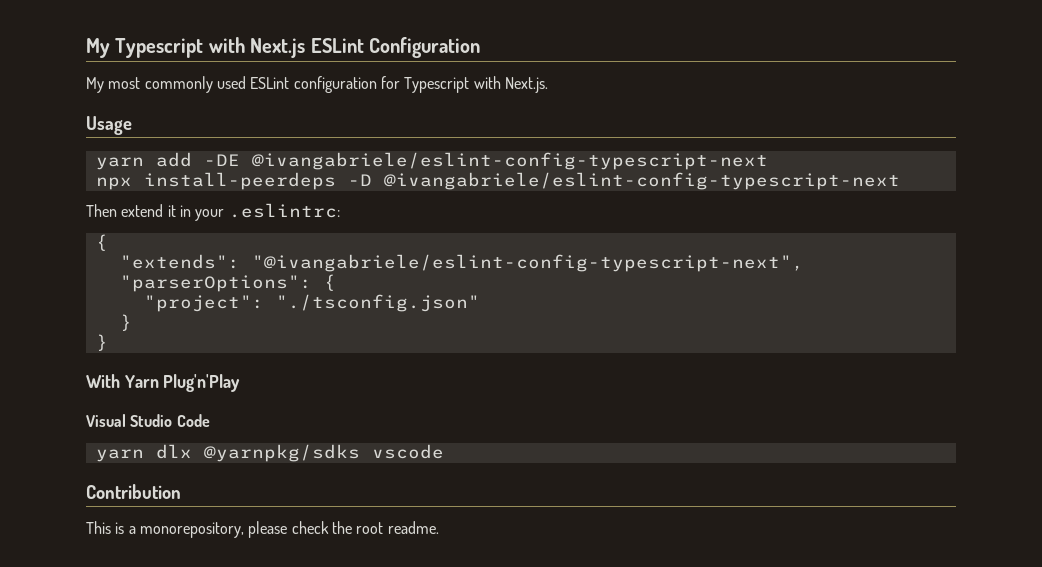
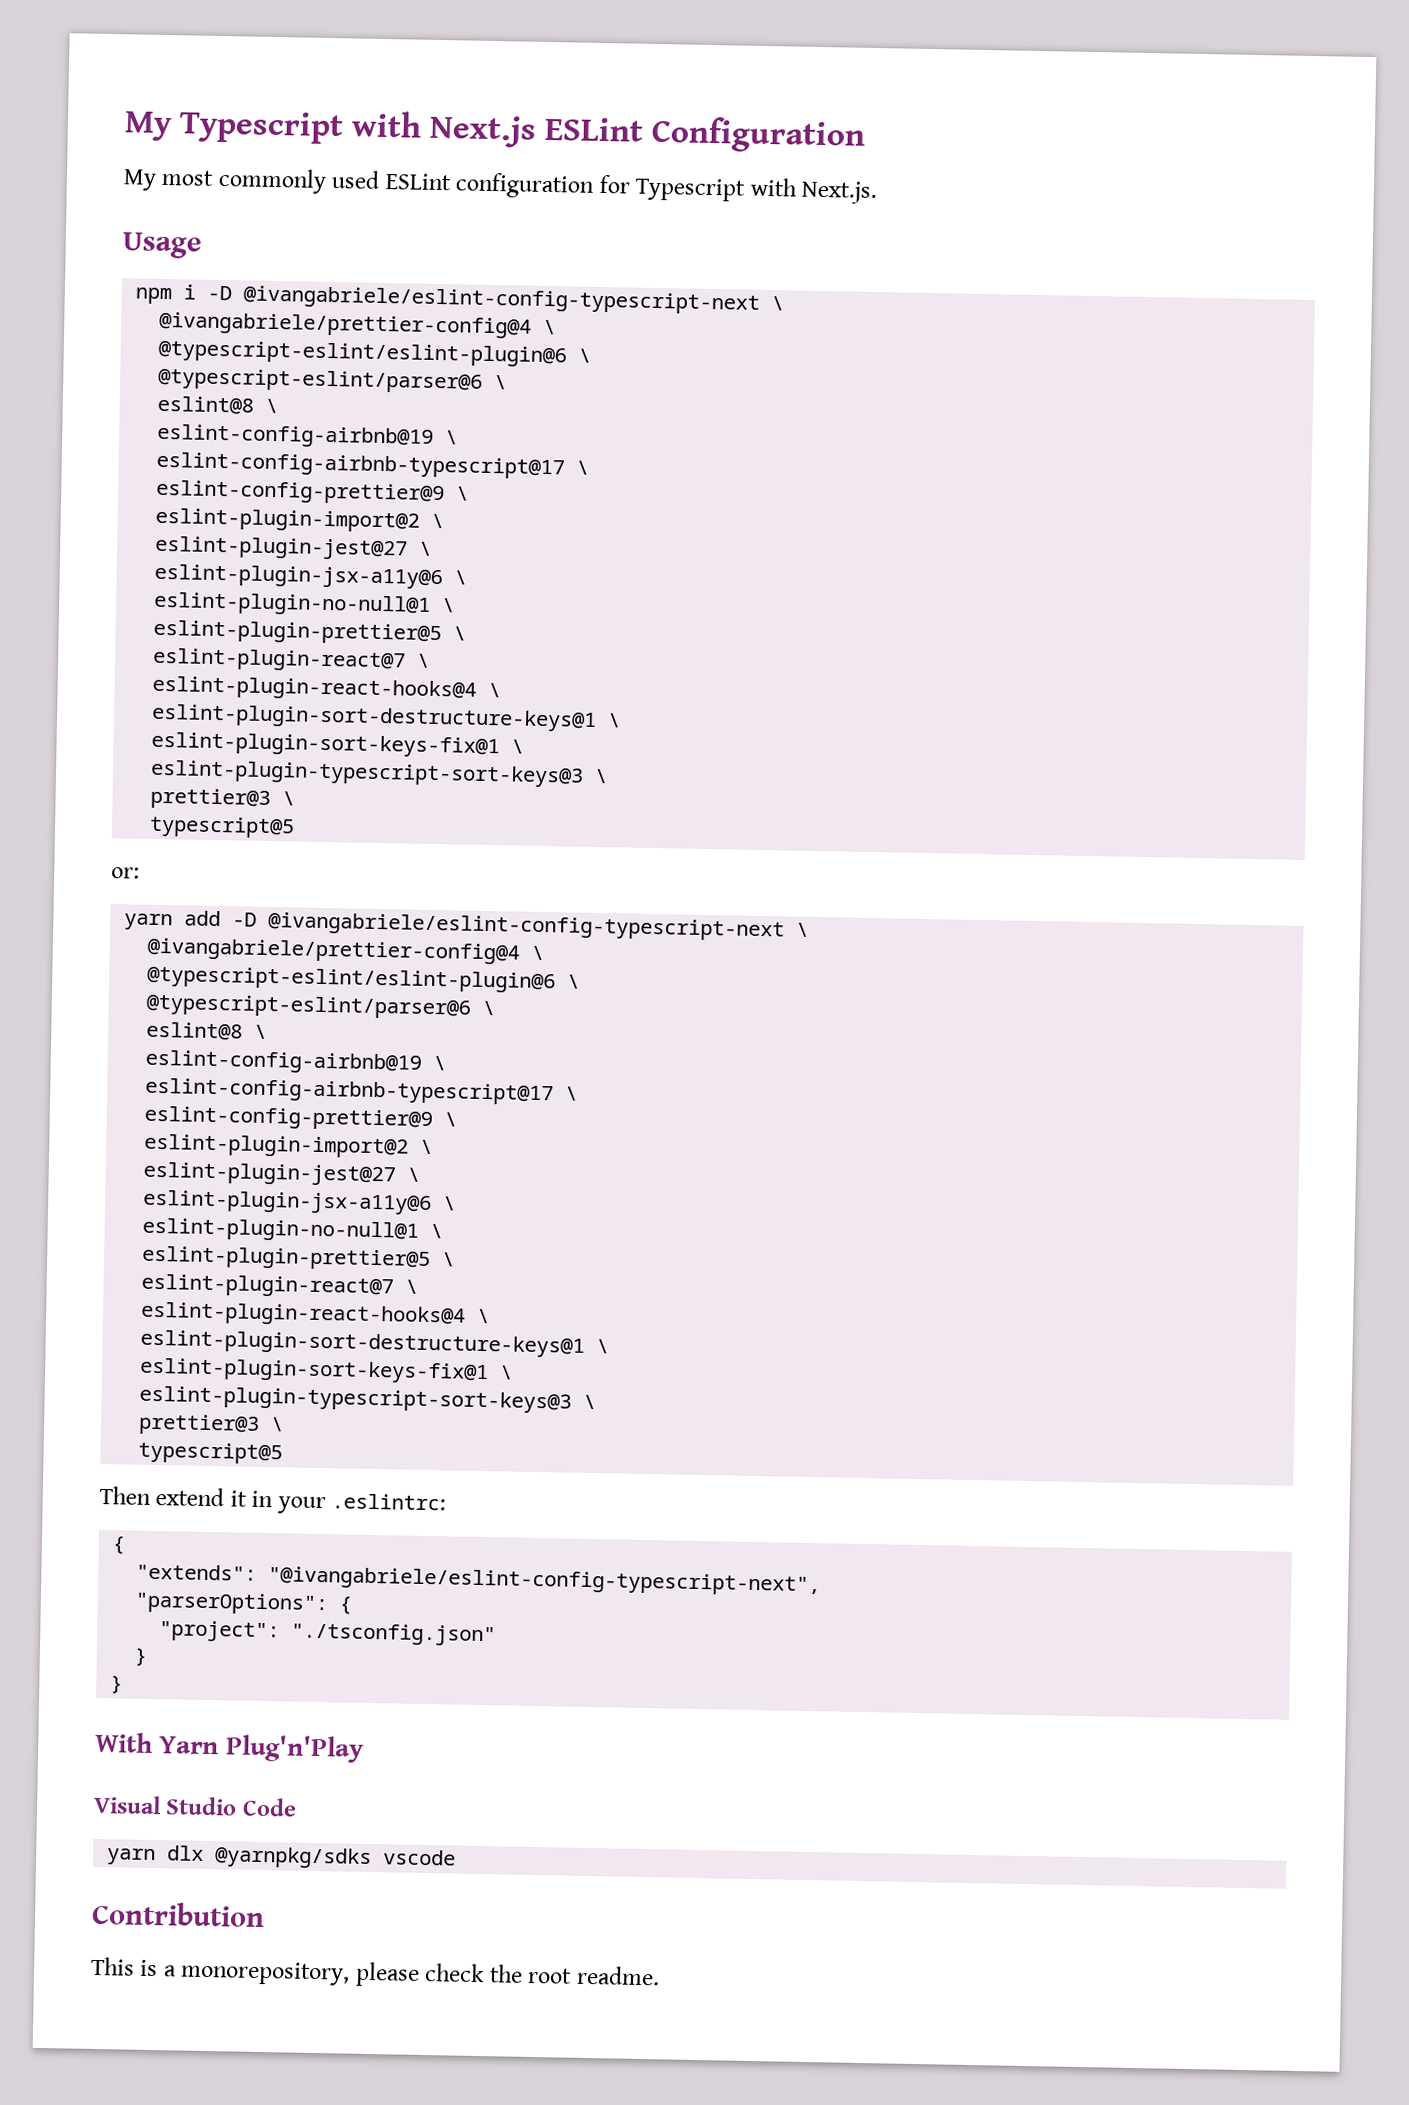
[95,152,768,170] [95,172,900,190] yarn add -DE @ivangabriele/eslint-config-typescript-next // npx install-peerdeps -D @ivangabriele/eslint-config-typescript-next -> [135,284,785,315] [159,311,557,339] [158,339,592,368] [158,367,508,394] [157,395,279,415] [157,423,459,449] [156,451,590,480] [156,479,470,506] [155,507,445,533] [155,535,433,561] [154,563,468,590] [153,591,456,617] [153,619,467,646] [152,647,431,673] [152,675,502,702] [151,703,622,732] [151,731,525,759] [150,759,609,788] [150,787,296,811] [149,815,296,839] [111,867,140,879] [124,910,810,942] [147,937,545,965] [147,965,581,994] [146,993,496,1020] [146,1021,268,1041] [145,1049,447,1075] [145,1077,579,1106] [144,1105,458,1132] [144,1133,434,1159] [143,1161,421,1187] [143,1189,457,1216] [142,1217,444,1243] [141,1245,456,1272] [141,1273,419,1299] [140,1301,491,1328] [140,1329,610,1358] [139,1357,514,1385] [139,1385,597,1414] [138,1413,285,1436] [138,1441,284,1465] npm i -D @ivangabriele/eslint-config-typescript-next \ // @ivangabriele/prettier-config@4 \ // @typescript-eslint/eslint-plugin@6 \ // @typescript-eslint/parser@6 \ // eslint@8 \ // eslint-config-airbnb@19 \ // eslint-config-airbnb-typescript@17 \ // eslint-config-prettier@9 \ // eslint-plugin-import@2 \ // eslint-plugin-jest@27 \ // eslint-plugin-jsx-a11y@6 \ // eslint-plugin-no-null@1 \ // eslint-plugin-prettier@5 \ // eslint-plugin-react@7 \ // eslint-plugin-react-hooks@4 \ // eslint-plugin-sort-destructure-keys@1 \ // eslint-plugin-sort-keys-fix@1 \ // eslint-plugin-typescript-sort-keys@3 \ // prettier@3 \ // typescript@5 // or: // yarn add -D @ivangabriele/eslint-config-typescript-next \ // @ivangabriele/prettier-config@4 \ // @typescript-eslint/eslint-plugin@6 \ // @typescript-eslint/parser@6 \ // eslint@8 \ // eslint-config-airbnb@19 \ // eslint-config-airbnb-typescript@17 \ // eslint-config-prettier@9 \ // eslint-plugin-import@2 \ // eslint-plugin-jest@27 \ // eslint-plugin-jsx-a11y@6 \ // eslint-plugin-no-null@1 \ // eslint-plugin-prettier@5 \ // eslint-plugin-react@7 \ // eslint-plugin-react-hooks@4 \ // eslint-plugin-sort-destructure-keys@1 \ // eslint-plugin-sort-keys-fix@1 \ // eslint-plugin-typescript-sort-keys@3 \ // prettier@3 \ // typescript@5

